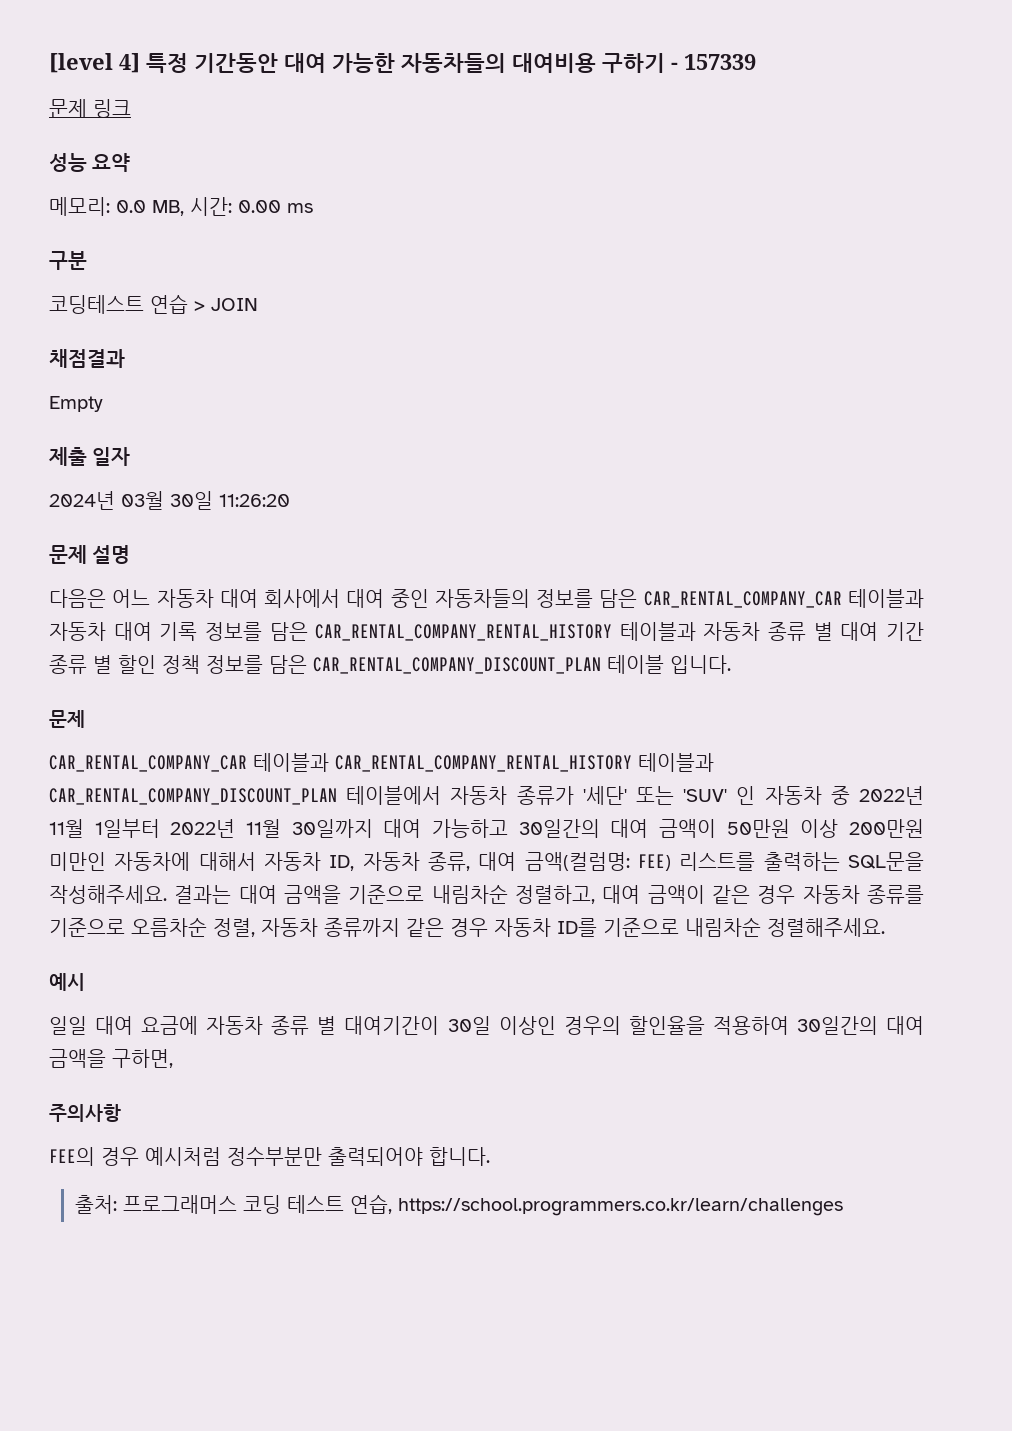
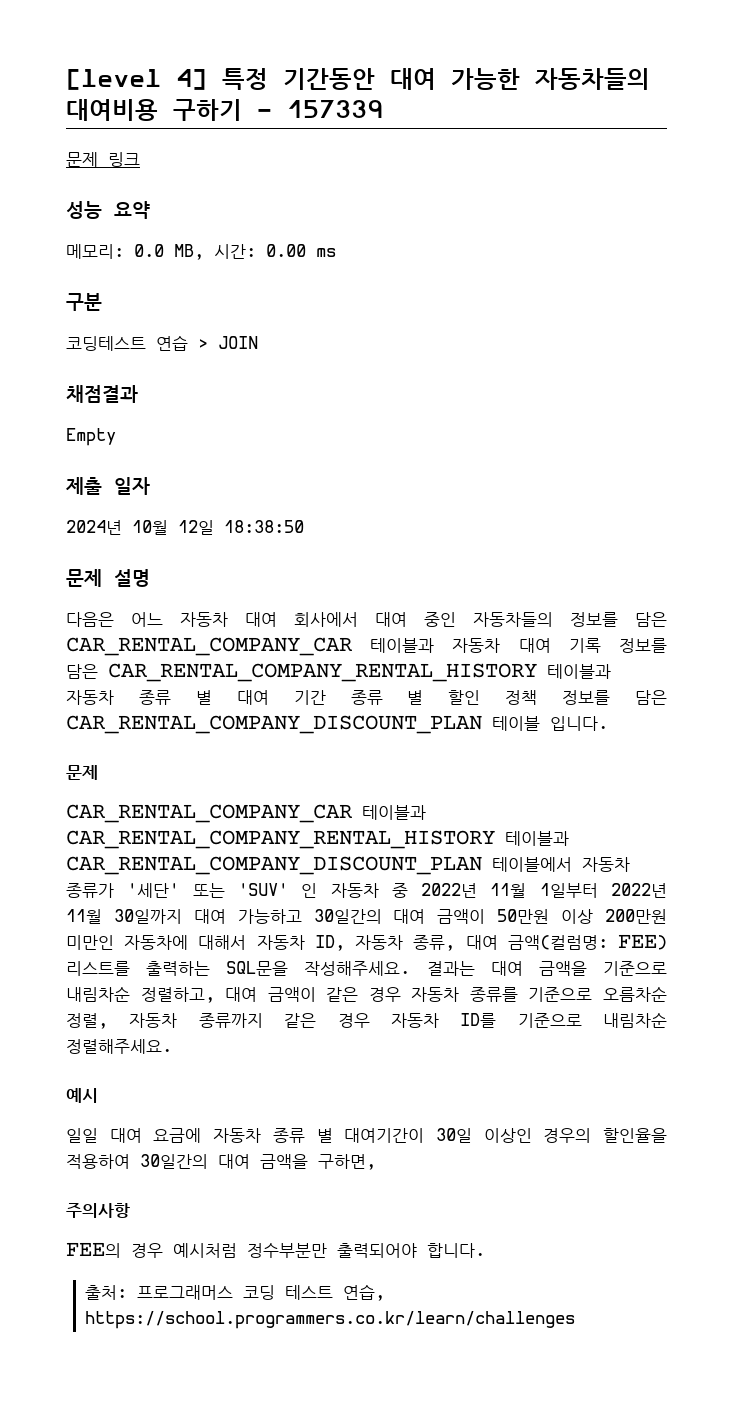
[121,491,290,510] 03월 30일 11:26:20 -> [132,520,304,535] 10월 12일 18:38:50

